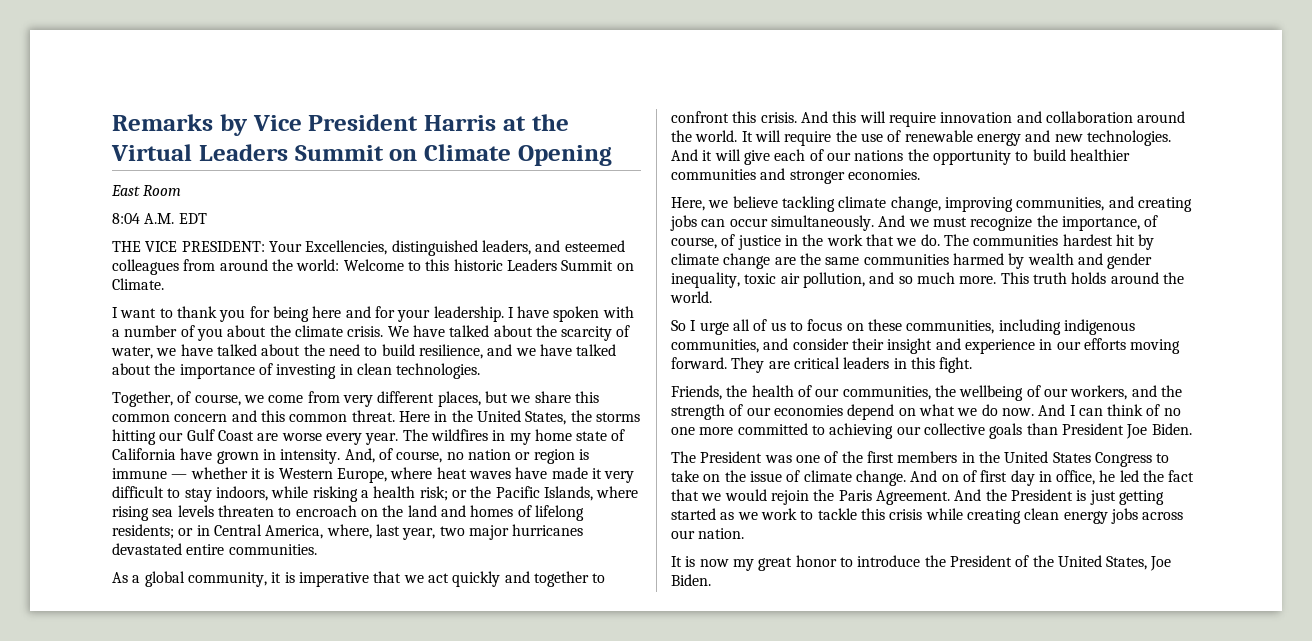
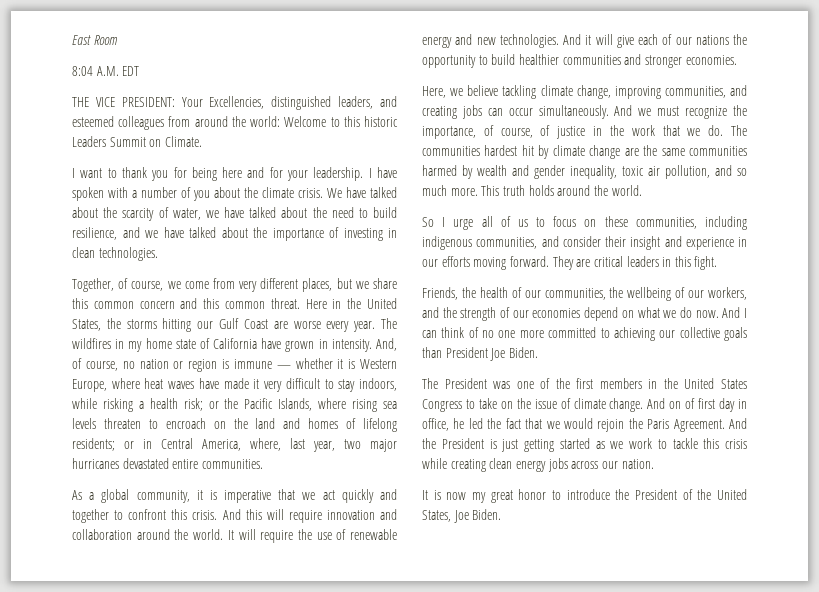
[112,114,569,136] [111,144,612,166] Remarks by Vice President Harris at the Virtual Leaders Summit on Climate Opening // -> (72, 40) none

